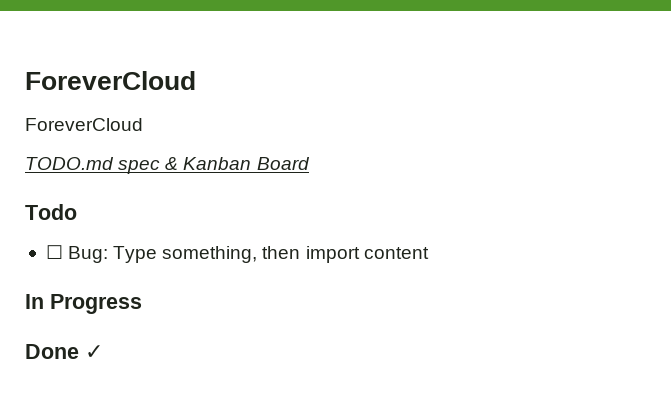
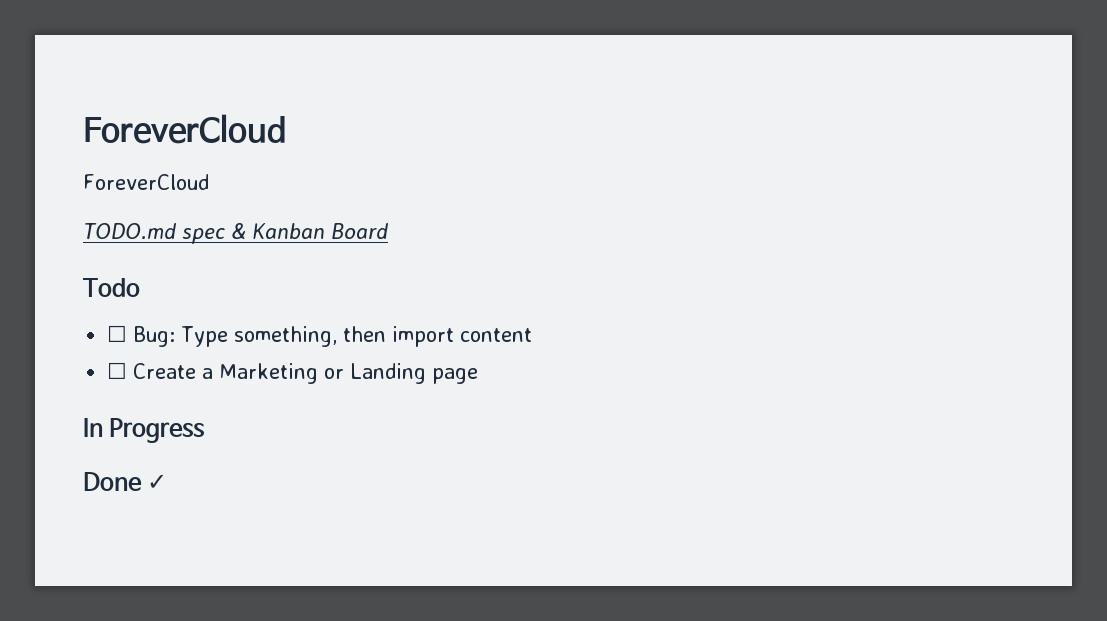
(429, 253) none -> [107,362,479,384] // ☐ Create a Marketing or Landing page

